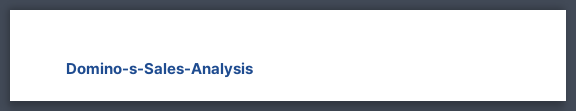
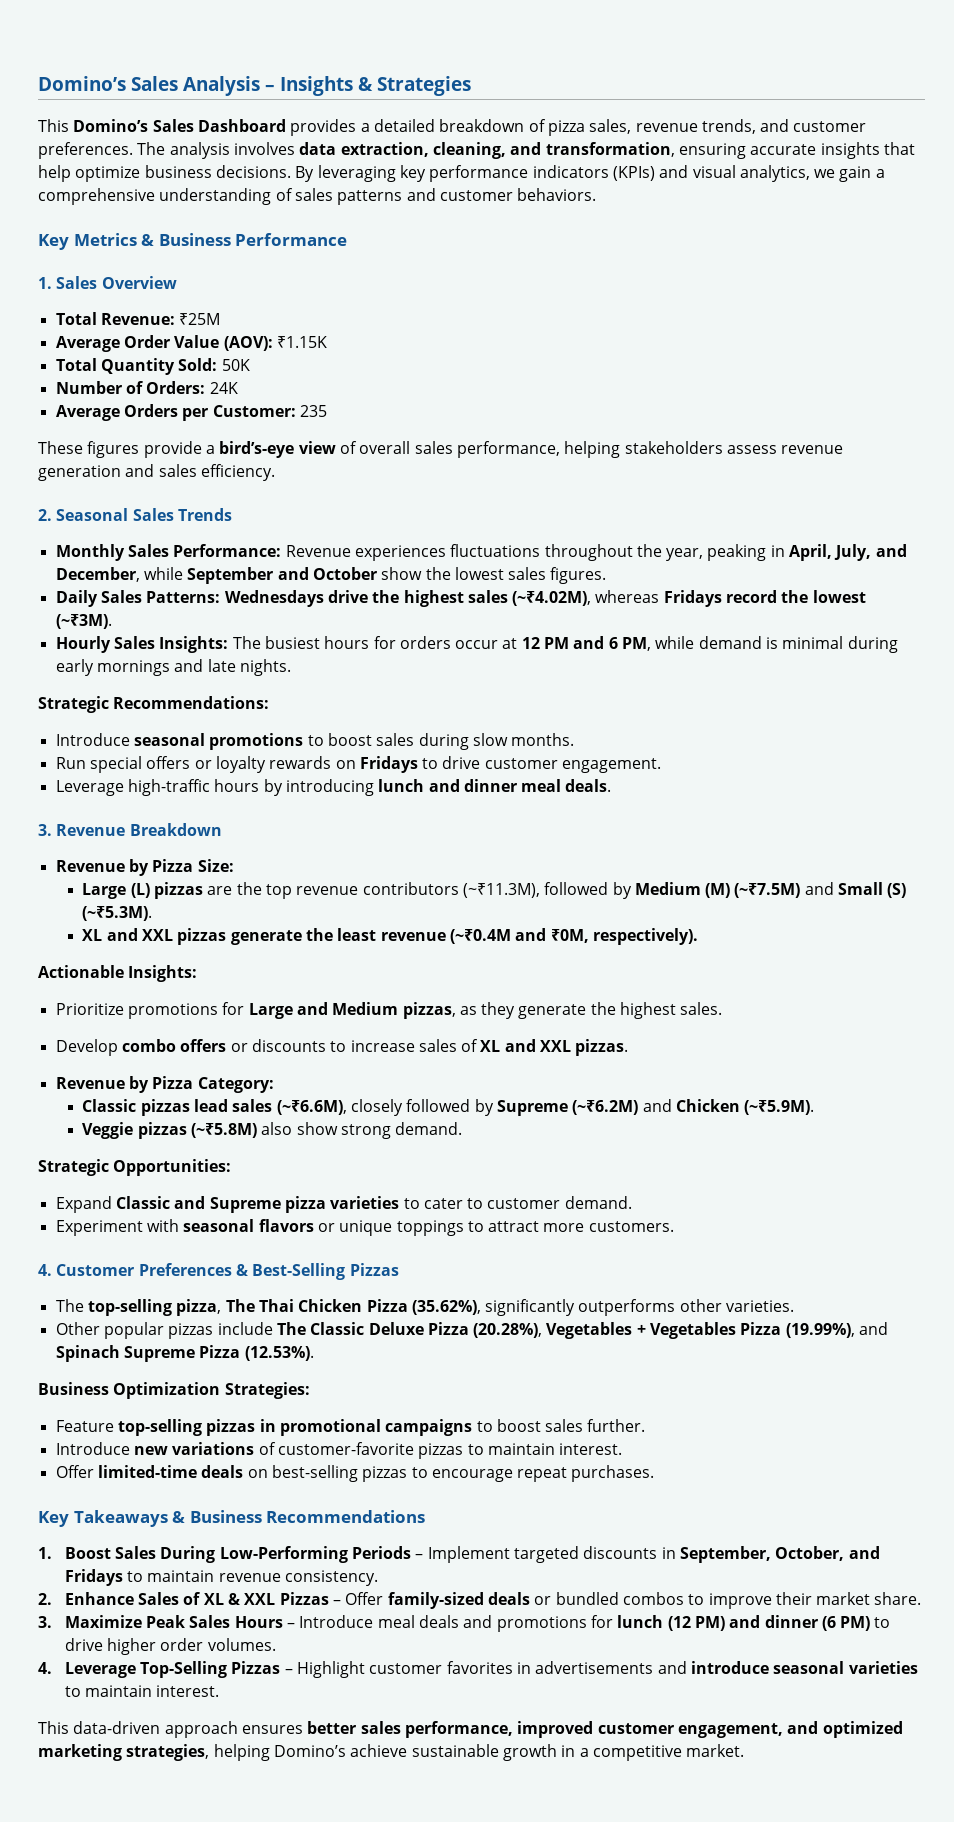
[66,62,253,78] Domino-s-Sales-Analysis -> [38,76,471,96] [38,119,867,136] [38,142,915,159] [38,165,885,182] [38,188,597,205] [38,233,348,250] [38,276,177,289] [55,312,221,325] [55,335,327,352] [55,358,250,375] [55,381,238,394] [55,404,327,421] [38,441,844,458] [38,464,275,481] [38,508,232,521] [55,544,907,561] [55,567,607,584] [55,590,866,607] [55,614,112,629] [55,636,898,653] [55,659,291,676] [38,696,270,713] [55,733,575,750] [55,756,662,773] [55,779,612,796] [38,823,222,836] [55,859,234,876] [82,882,907,899] [82,906,153,921] [82,928,698,945] [38,965,198,982] [55,1002,723,1019] [55,1039,629,1056] [55,1076,274,1093] [82,1099,815,1116] [82,1122,463,1139] [38,1159,232,1176] [55,1196,632,1213] [55,1219,674,1236] [38,1263,399,1280] [55,1299,795,1316] [55,1322,889,1339] [55,1345,314,1362] [38,1382,310,1399] [55,1419,646,1436] [55,1442,623,1459] [55,1465,655,1482] [38,1510,426,1527] [38,1546,880,1563] [64,1569,379,1586] [38,1592,922,1609] [38,1615,891,1632] [64,1638,276,1655] [38,1661,918,1678] [64,1685,220,1697] [38,1721,903,1738] [38,1744,745,1761] Domino’s Sales Analysis – Insights & Strategies // This Domino’s Sales Dashboard provides a detailed breakdown of pizza sales, revenue trends, and customer preferences. The analysis involves data extraction, cleaning, and transformation, ensuring accurate insights that help optimize business decisions. By leveraging key performance indicators (KPIs) and visual analytics, we gain a comprehensive understanding of sales patterns and customer behaviors. // Key Metrics & Business Performance // 1. Sales Overview // Total Revenue: ₹25M // Average Order Value (AOV): ₹1.15K // Total Quantity Sold: 50K // Number of Orders: 24K // Average Orders per Customer: 235 // These figures provide a bird’s-eye view of overall sales performance, helping stakeholders assess revenue generation and sales efficiency. // 2. Seasonal Sales Trends // Monthly Sales Performance: Revenue experiences fluctuations throughout the year, peaking in April, July, and December, while September and October show the lowest sales figures. // Daily Sales Patterns: Wednesdays drive the highest sales (~₹4.02M), whereas Fridays record the lowest (~₹3M). // Hourly Sales Insights: The busiest hours for orders occur at 12 PM and 6 PM, while demand is minimal during early mornings and late nights. // Strategic Recommendations: // Introduce seasonal promotions to boost sales during slow months. // Run special offers or loyalty rewards on Fridays to drive customer engagement. // Leverage high-traffic hours by introducing lunch and dinner meal deals. // 3. Revenue Breakdown // Revenue by Pizza Size: // Large (L) pizzas are the top revenue contributors (~₹11.3M), followed by Medium (M) (~₹7.5M) and Small (S) (~₹5.3M). // XL and XXL pizzas generate the least revenue (~₹0.4M and ₹0M, respectively). // Actionable Insights: // Prioritize promotions for Large and Medium pizzas, as they generate the highest sales. // Develop combo offers or discounts to increase sales of XL and XXL pizzas. // Revenue by Pizza Category: // Classic pizzas lead sales (~₹6.6M), closely followed by Supreme (~₹6.2M) and Chicken (~₹5.9M). // Veggie pizzas (~₹5.8M) also show strong demand. // Strategic Opportunities: // Expand Classic and Supreme pizza varieties to cater to customer demand. // Experiment with seasonal flavors or unique toppings to attract more customers. // 4. Customer Preferences & Best-Selling Pizzas // The top-selling pizza, The Thai Chicken Pizza (35.62%), significantly outperforms other varieties. // Other popular pizzas include The Classic Deluxe Pizza (20.28%), Vegetables + Vegetables Pizza (19.99%), and Spinach Supreme Pizza (12.53%). // Business Optimization Strategies: // Feature top-selling pizzas in promotional campaigns to boost sales further. // Introduce new variations of customer-favorite pizzas to maintain interest. // Offer limited-time deals on best-selling pizzas to encourage repeat purchases. // Key Takeaways & Business Recommendations // 1. Boost Sales During Low-Performing Periods – Implement targeted discounts in September, October, and Fridays to maintain revenue consistency. // 2. Enhance Sales of XL & XXL Pizzas – Offer family-sized deals or bundled combos to improve their market share. // 3. Maximize Peak Sales Hours – Introduce meal deals and promotions for lunch (12 PM) and dinner (6 PM) to drive higher order volumes. // 4. Leverage Top-Selling Pizzas – Highlight customer favorites in advertisements and introduce seasonal varieties to maintain interest. // This data-driven approach ensures better sales performance, improved customer engagement, and optimized marketing strategies, helping Domino’s achieve sustainable growth in a competitive market.

